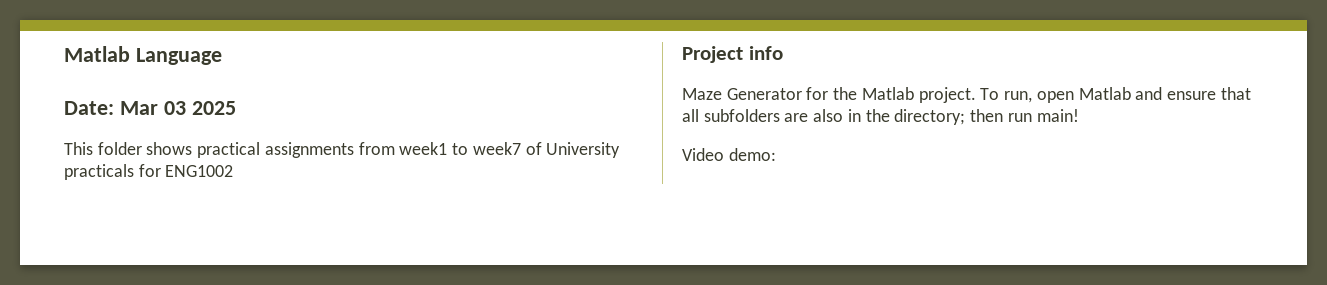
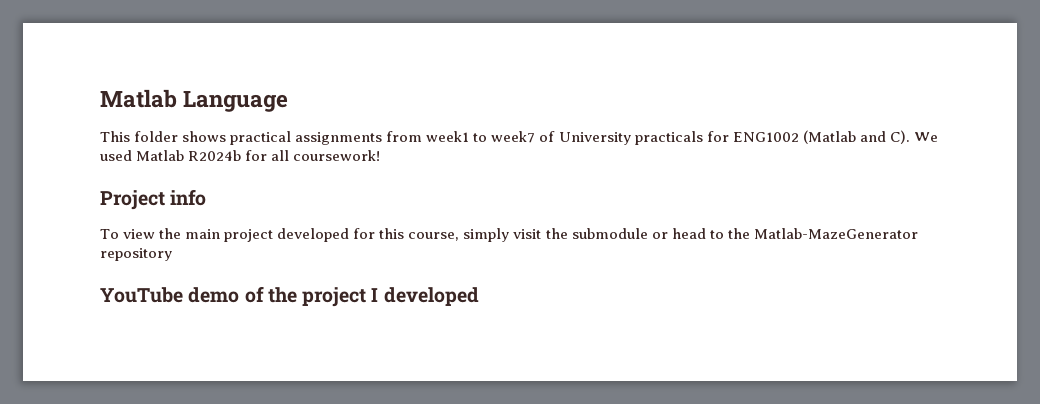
[64,101,236,115] // Date: Mar 03 2025 -> (289, 101) none
[682,46,783,63] [682,87,1251,103] [682,109,1079,125] [682,148,776,161] // Project info // Maze Generator for the Matlab project. To run, open Matlab and ensure that all subfolders are also in the directory; then run main! // Video demo: -> [802,130,938,144] [100,150,381,161] [100,189,207,210] [100,228,918,242] [100,248,172,261] [100,286,479,307] (Matlab and C). We used Matlab R2024b for all coursework! // Project info // To view the main project developed for this course, simply visit the submodule or head to the Matlab-MazeGenerator repository // YouTube demo of the project I developed

